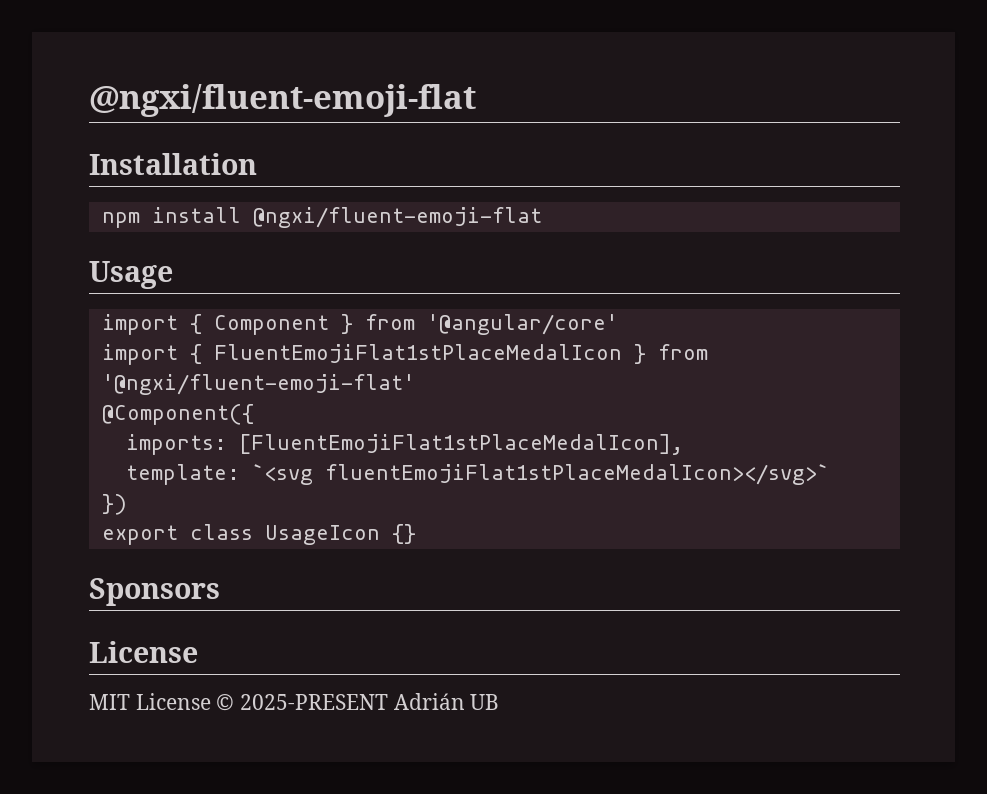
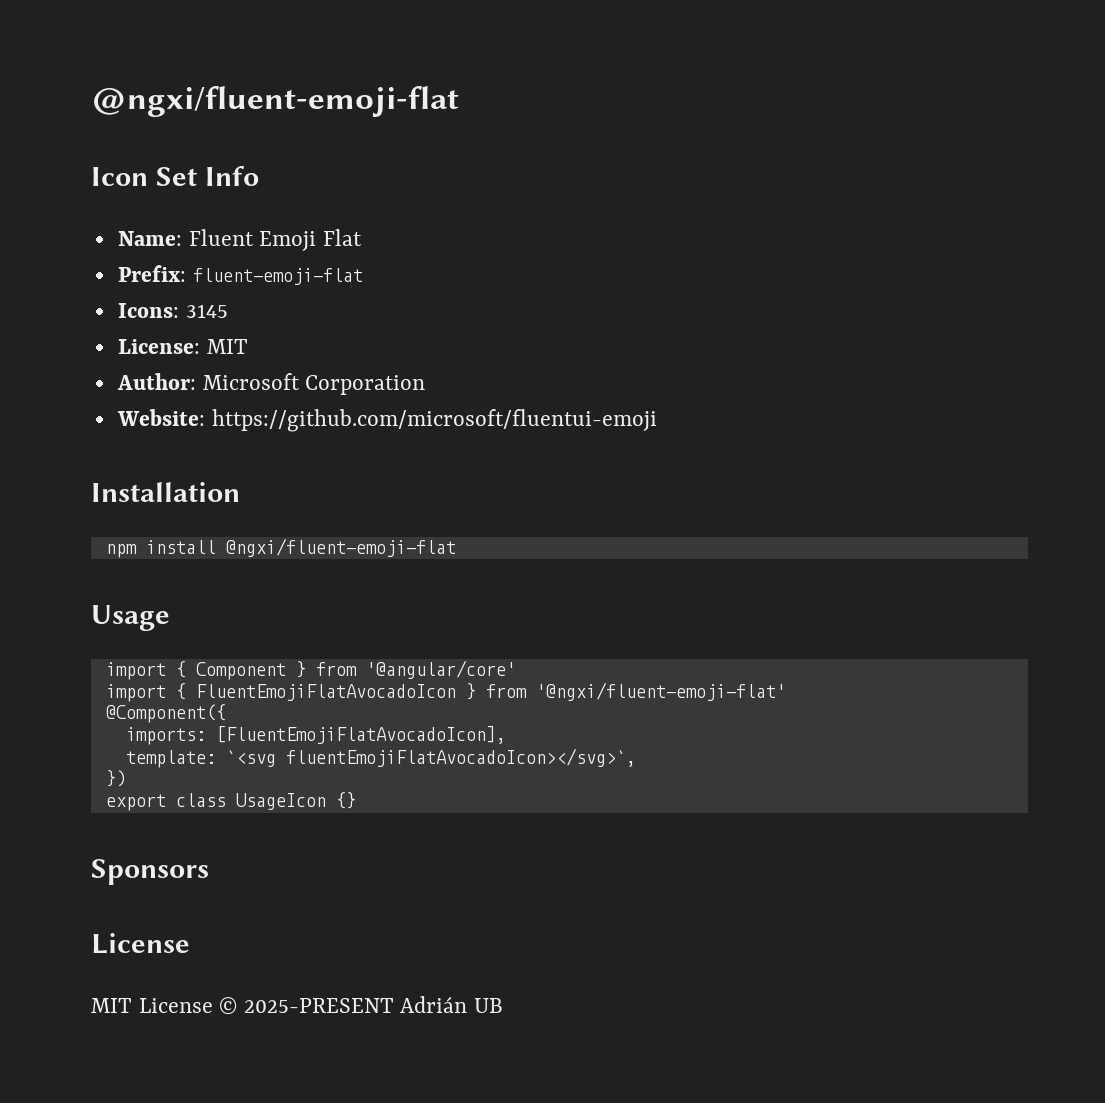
[89,84,476,117] @ngxi/fluent-emoji-flat -> [91,86,459,117] [91,166,259,186] [117,229,362,251] [117,265,363,285] [117,303,228,318] [117,339,248,354] [116,373,426,395] [116,409,657,432] @ngxi/fluent-emoji-flat // Icon Set Info // Name: Fluent Emoji Flat // Prefix: fluent-emoji-flat // Icons: 3145 // License: MIT // Author: Microsoft Corporation // Website: https://github.com/microsoft/fluentui-emoji
[213,344,622,363] FluentEmojiFlat1stPlaceMedalIcon -> [195,684,456,701] FluentEmojiFlatAvocadoIcon
[238,434,683,455] [FluentEmojiFlat1stPlaceMedalIcon], -> [215,726,506,744] [FluentEmojiFlatAvocadoIcon],
[324,464,829,485] fluentEmojiFlat1stPlaceMedalIcon></svg>` -> [285,748,636,767] fluentEmojiFlatAvocadoIcon></svg>`,

